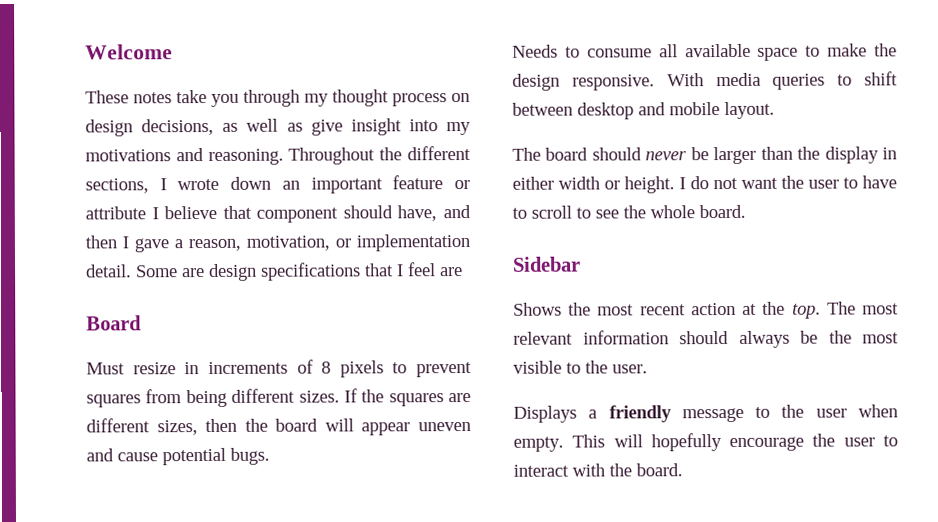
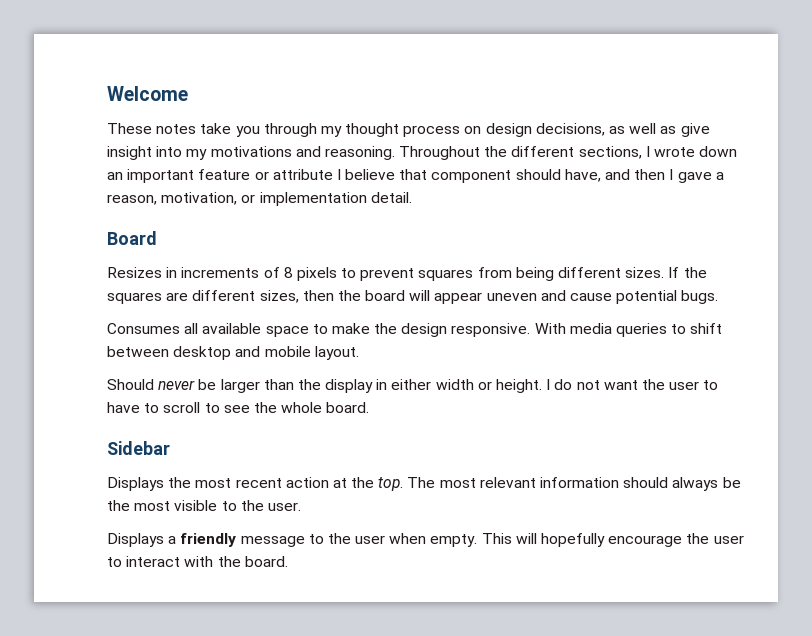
[136,262,463,281] Some are design specifications that I feel are -> (412, 197) none
[86,362,176,375] Must resize -> [107,267,162,278] Resizes
[512,44,652,58] Needs to consume -> [107,323,180,334] Consumes
[512,147,642,161] The board should -> [107,379,154,390] Should
[513,302,562,316] Shows -> [107,477,164,491] Displays

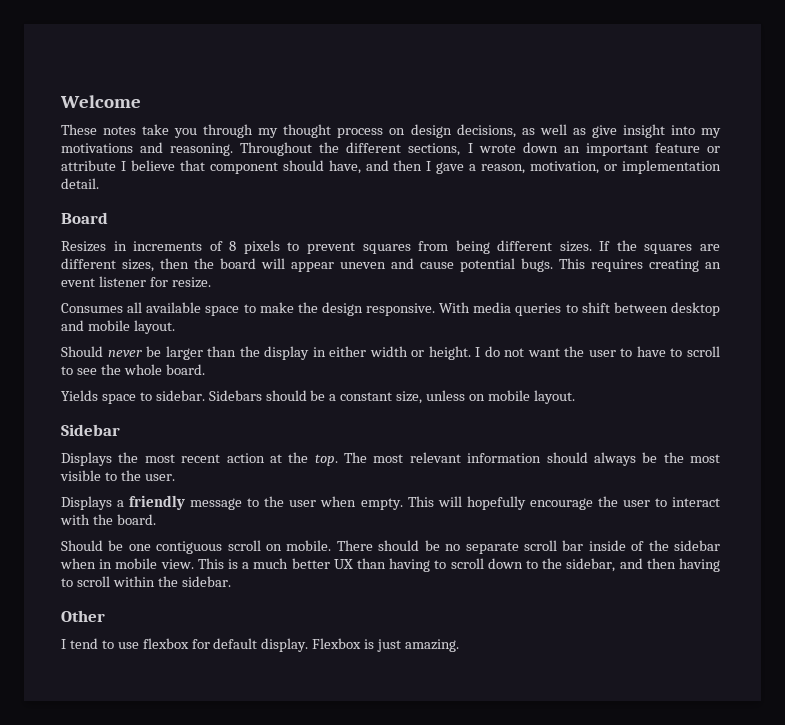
(719, 297) none -> [559,258,721,272] [61,276,211,288] This requires creating an event listener for resize.
(370, 407) none -> [61,390,575,404] // Yields space to sidebar. Sidebars should be a constant size, unless on mobile layout.
(288, 561) none -> [61,540,720,554] [60,558,720,572] [61,576,231,587] [61,610,105,622] [61,638,460,652] // Should be one contiguous scroll on mobile. There should be no separate scroll bar inside of the sidebar when in mobile view. This is a much better UX than having to scroll down to the sidebar, and then having to scroll within the sidebar. // Other // I tend to use flexbox for default display. Flexbox is just amazing.

